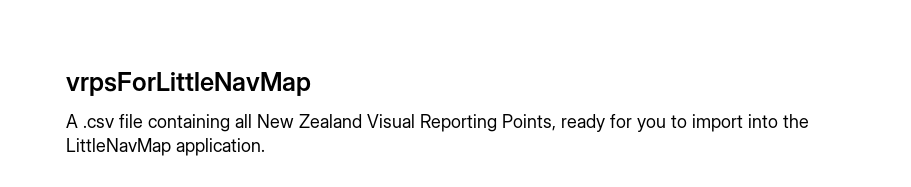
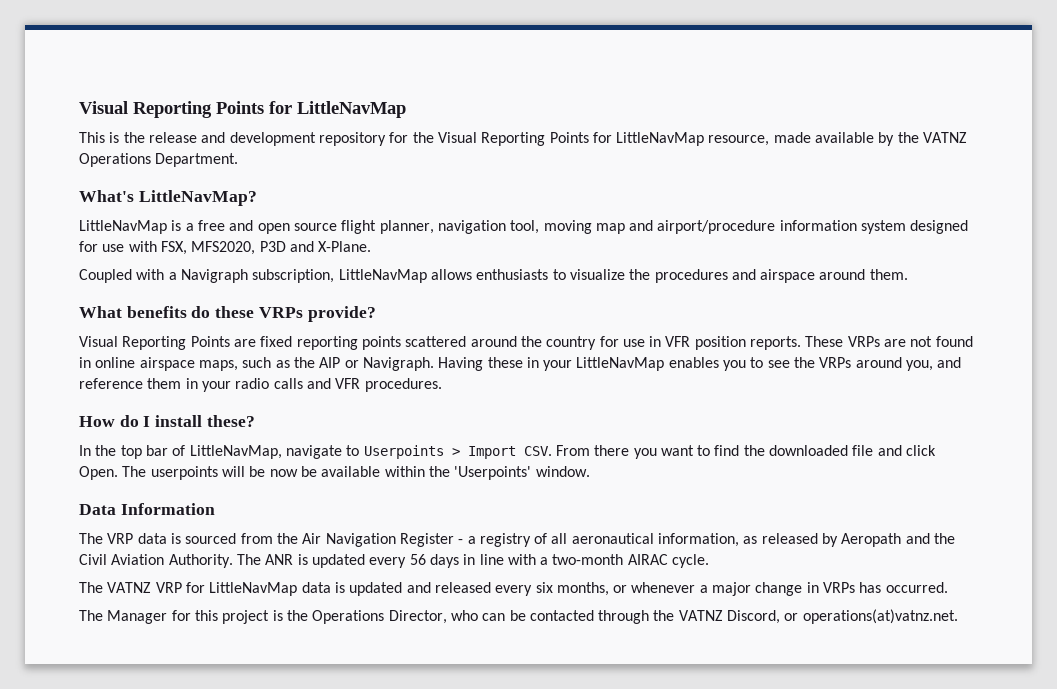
[66,72,311,96] [66,114,809,132] [66,138,265,156] vrpsForLittleNavMap // A .csv file containing all New Zealand Visual Reporting Points, ready for you to import into the LittleNavMap application. -> [79,101,406,118] [79,132,968,146] [79,153,239,167] [79,190,257,206] [79,220,969,234] [79,241,372,255] [79,269,908,283] [79,306,376,322] [79,336,973,350] [79,357,962,371] [79,378,442,392] [79,415,255,427] [79,445,937,459] [79,466,590,480] [79,503,215,515] [79,533,956,547] [79,554,710,568] [79,582,948,596] [79,609,958,624] Visual Reporting Points for LittleNavMap // This is the release and development repository for the Visual Reporting Points for LittleNavMap resource, made available by the VATNZ Operations Department. // What's LittleNavMap? // LittleNavMap is a free and open source flight planner, navigation tool, moving map and airport/procedure information system designed for use with FSX, MFS2020, P3D and X-Plane. // Coupled with a Navigraph subscription, LittleNavMap allows enthusiasts to visualize the procedures and airspace around them. // What benefits do these VRPs provide? // Visual Reporting Points are fixed reporting points scattered around the country for use in VFR position reports. These VRPs are not found in online airspace maps, such as the AIP or Navigraph. Having these in your LittleNavMap enables you to see the VRPs around you, and reference them in your radio calls and VFR procedures. // How do I install these? // In the top bar of LittleNavMap, navigate to Userpoints > Import CSV. From there you want to find the downloaded file and click Open. The userpoints will be now be available within the 'Userpoints' window. // Data Information // The VRP data is sourced from the Air Navigation Register - a registry of all aeronautical information, as released by Aeropath and the Civil Aviation Authority. The ANR is updated every 56 days in line with a two-month AIRAC cycle. // The VATNZ VRP for LittleNavMap data is updated and released every six months, or whenever a major change in VRPs has occurred. // The Manager for this project is the Operations Director, who can be contacted through the VATNZ Discord, or operations(at)vatnz.net.

